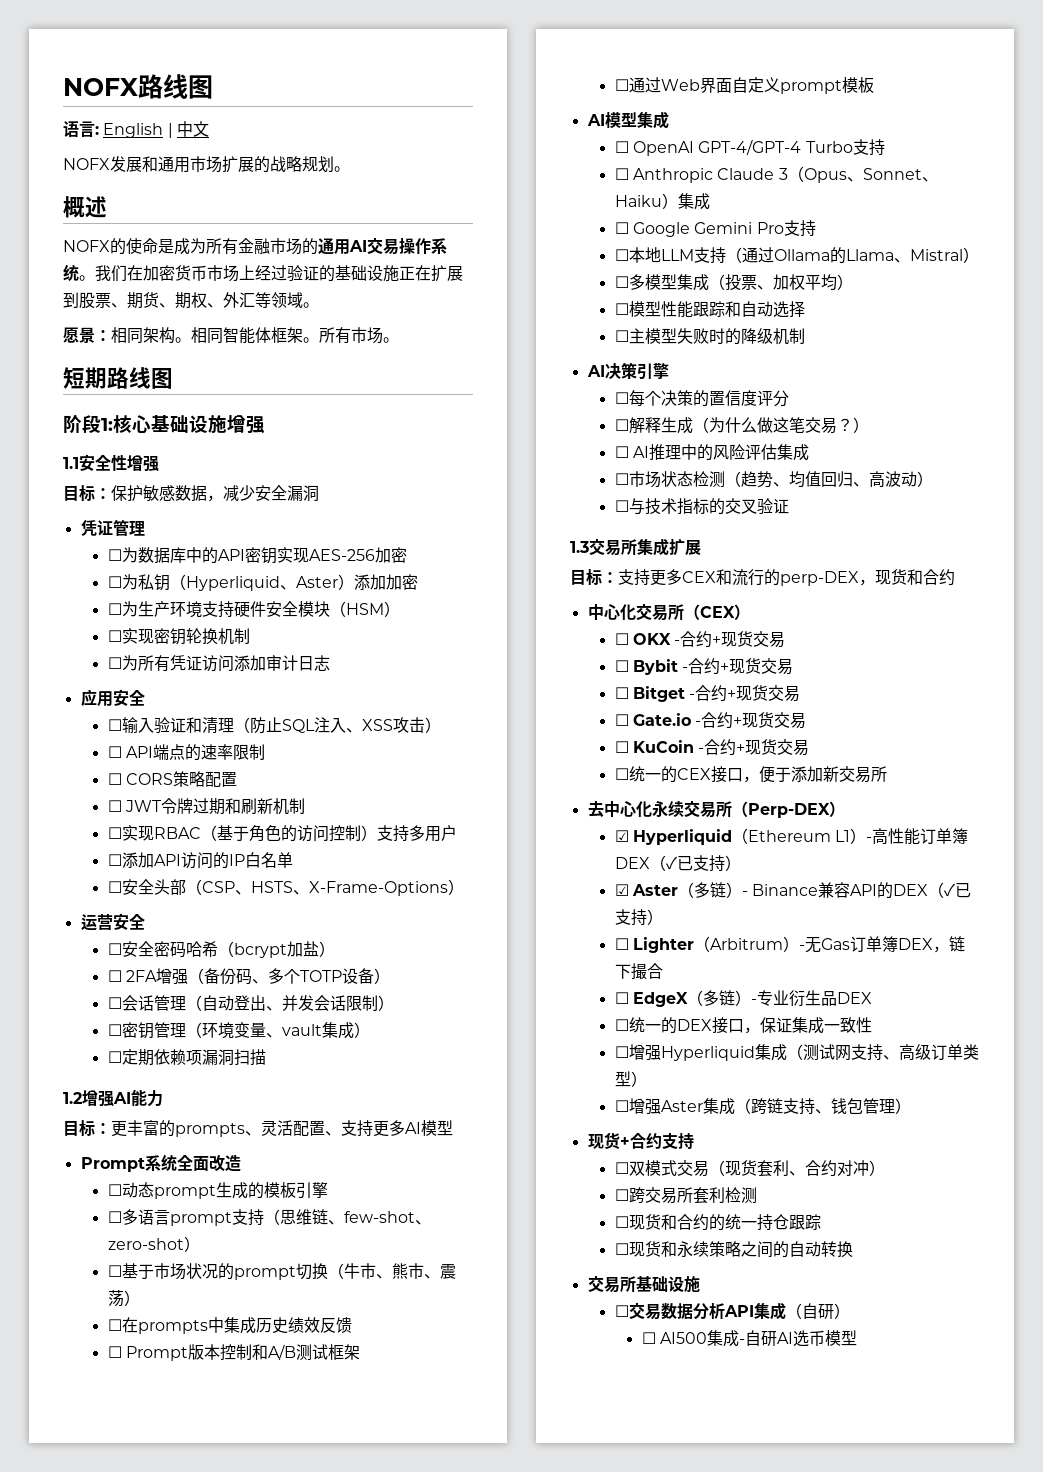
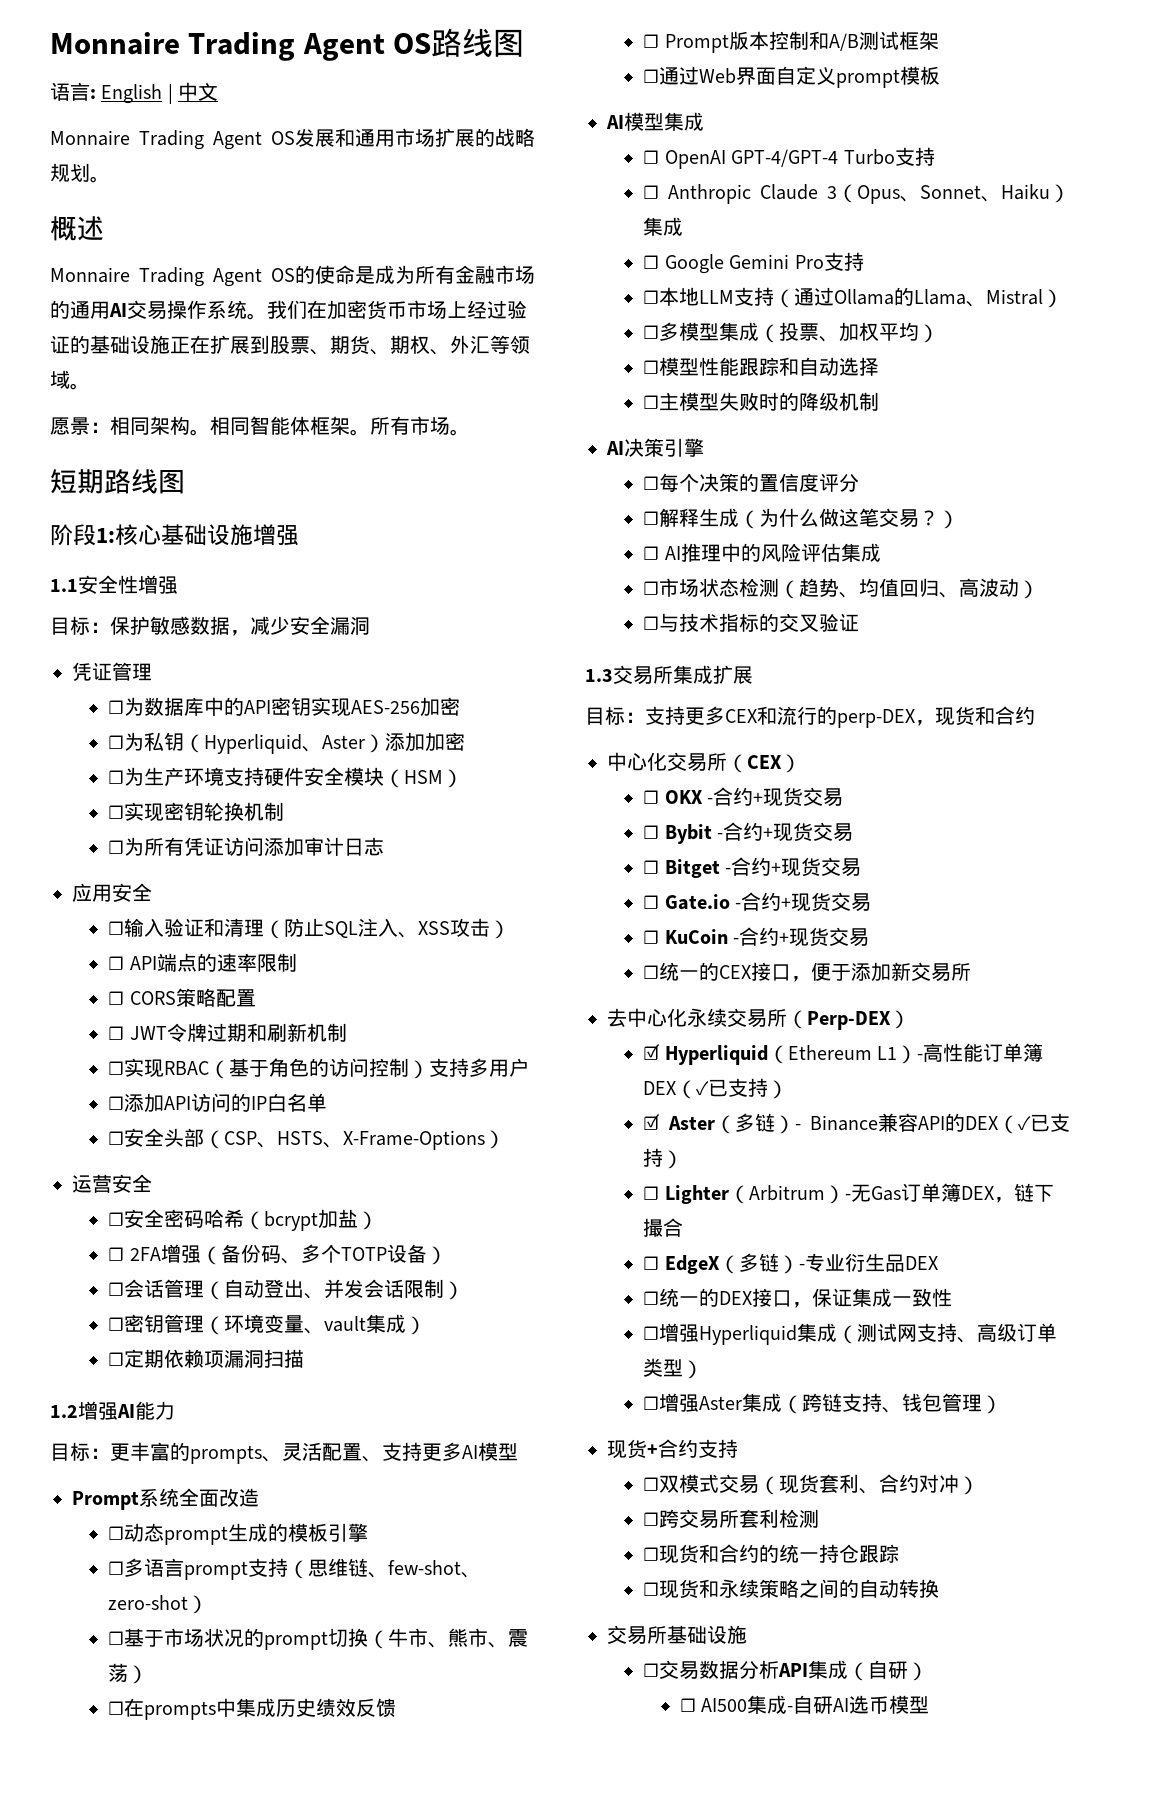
[63,78,138,96] NOFX -> [50,32,432,61] Monnaire Trading Agent OS
[63,158,110,170] NOFX -> [50,130,295,150] Monnaire Trading Agent OS
[63,240,110,252] NOFX -> [50,267,295,287] Monnaire Trading Agent OS

